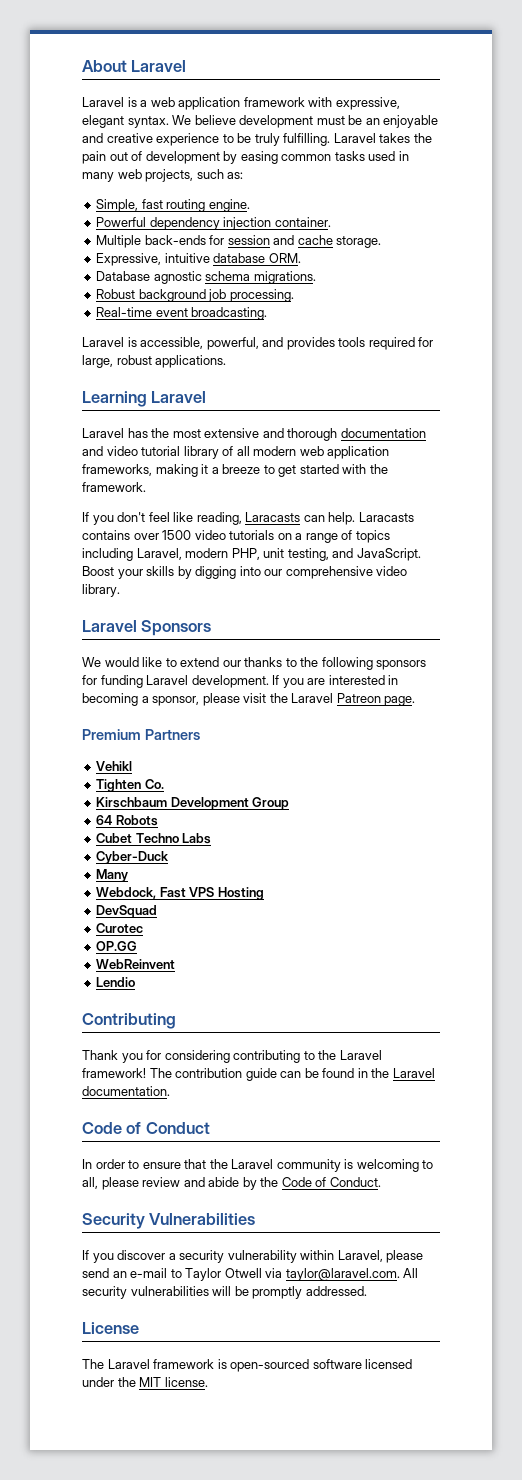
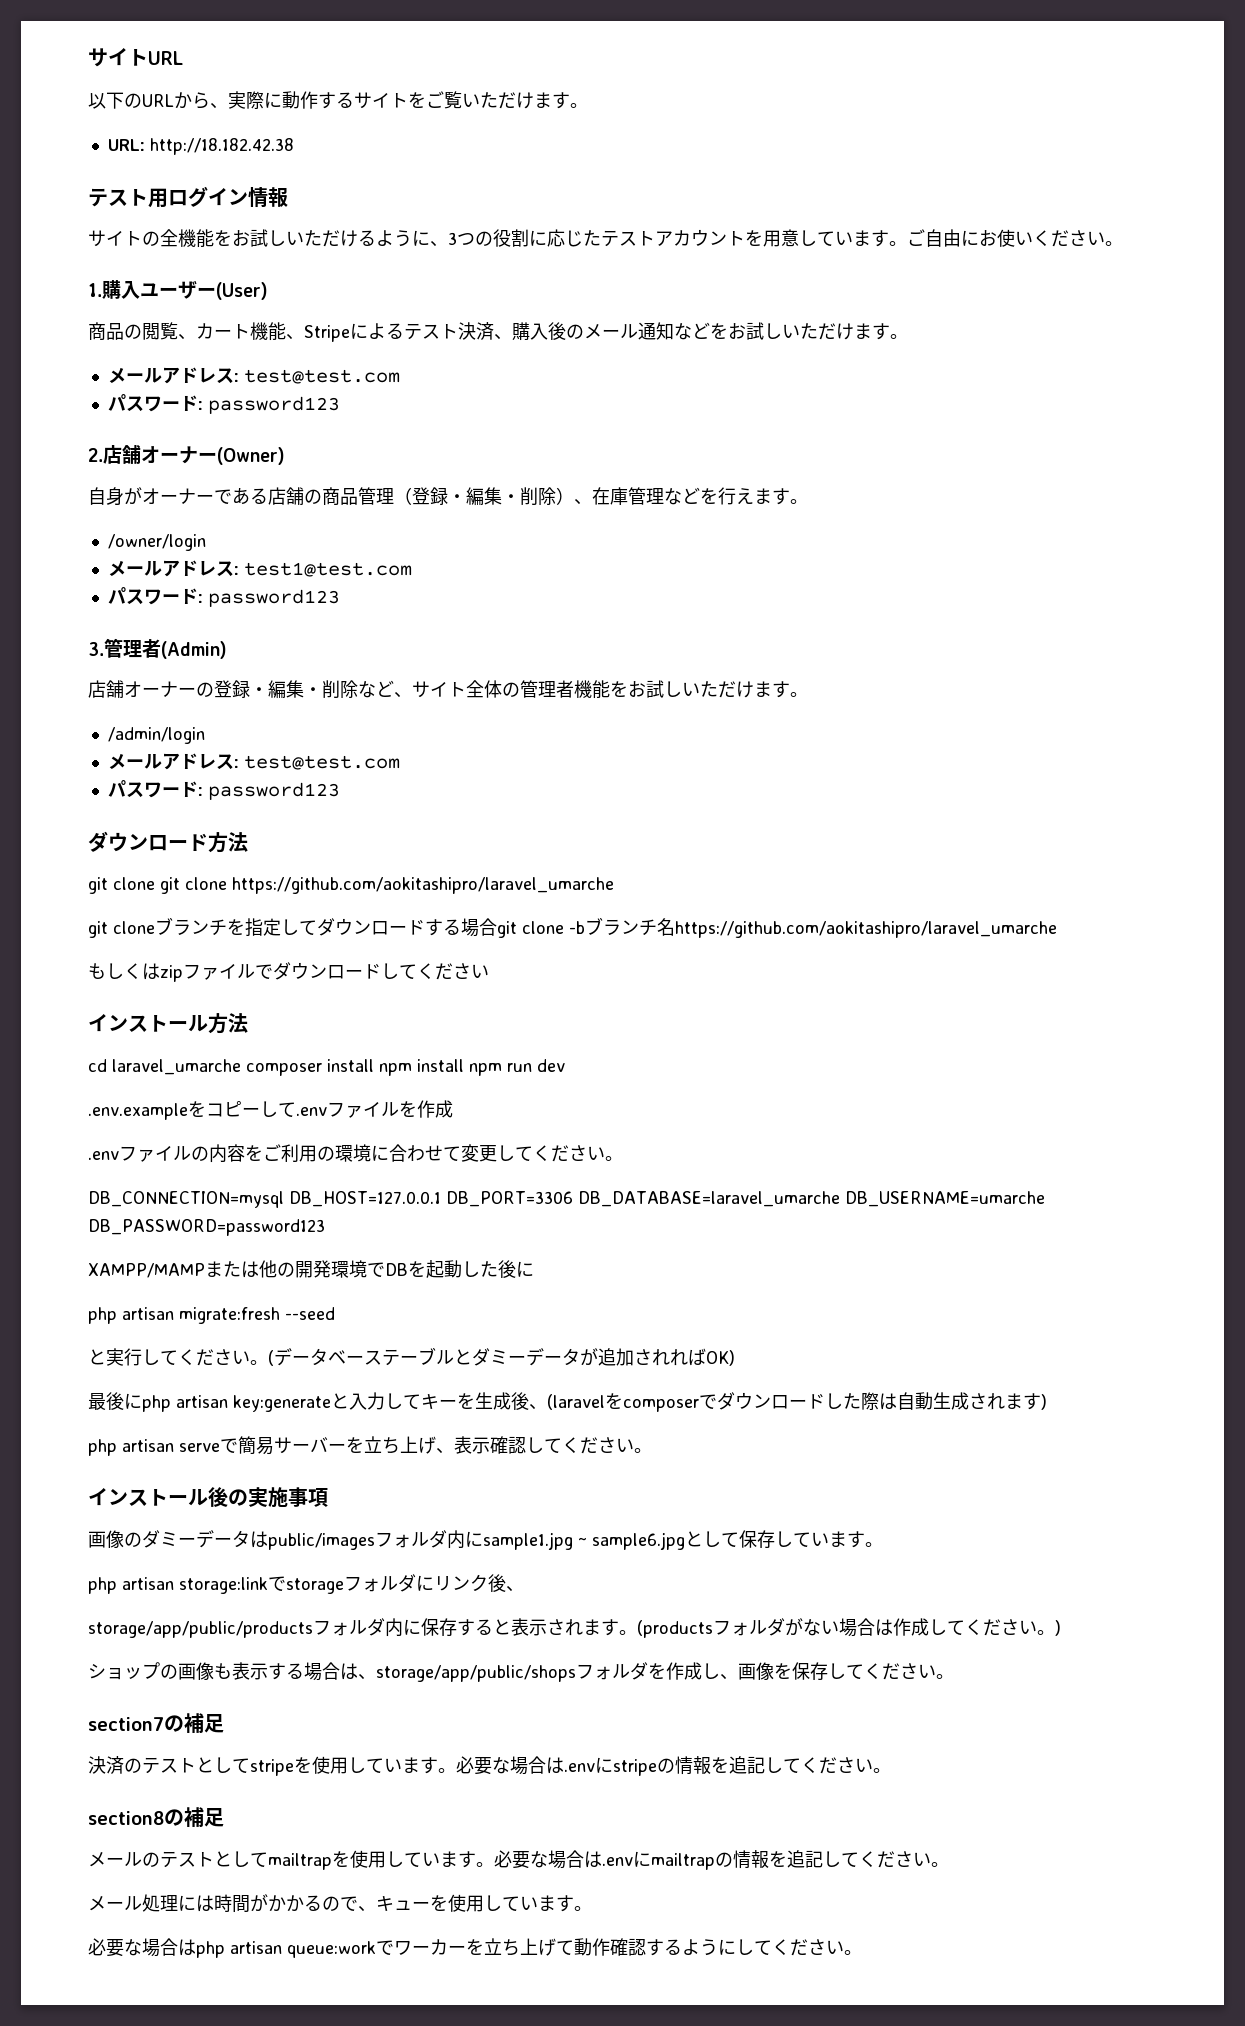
[82,60,187,72] [82,97,400,110] [82,115,439,128] [82,133,432,146] [82,151,409,164] [82,169,244,182] [96,199,250,212] [96,217,331,230] [96,235,382,248] [96,253,301,266] [96,271,316,284] [96,289,294,302] [96,307,268,320] [82,337,434,350] [82,355,227,368] [82,391,207,407] [82,428,426,441] [82,446,390,459] [82,464,388,477] [82,482,146,492] [82,512,414,525] [82,530,390,543] [82,548,421,561] [82,566,408,579] [82,584,120,597] [82,620,212,636] [82,657,427,670] [82,675,399,688] [82,693,416,706] [82,729,200,740] [96,761,133,771] [96,779,164,792] [96,797,290,810] [96,815,158,826] [96,833,212,844] [96,851,170,864] [96,869,129,882] [96,887,264,900] [96,905,158,918] [96,923,144,933] [96,941,138,951] [96,959,176,969] [96,977,136,987] [82,1013,176,1029] [82,1050,382,1063] [82,1068,435,1081] [82,1086,170,1096] [82,1122,210,1134] [82,1159,434,1172] [82,1177,381,1190] [82,1213,256,1229] [82,1250,424,1263] [82,1268,419,1281] [82,1286,367,1299] [82,1322,139,1334] [82,1359,413,1372] [82,1377,208,1387] About Laravel // Laravel is a web application framework with expressive, elegant syntax. We believe development must be an enjoyable and creative experience to be truly fulfilling. Laravel takes the pain out of development by easing common tasks used in many web projects, such as: // Simple, fast routing engine. // Powerful dependency injection container. // Multiple back-ends for session and cache storage. // Expressive, intuitive database ORM. // Database agnostic schema migrations. // Robust background job processing. // Real-time event broadcasting. // Laravel is accessible, powerful, and provides tools required for large, robust applications. // Learning Laravel // Laravel has the most extensive and thorough documentation and video tutorial library of all modern web application frameworks, making it a breeze to get started with the framework. // If you don't feel like reading, Laracasts can help. Laracasts contains over 1500 video tutorials on a range of topics including Laravel, modern PHP, unit testing, and JavaScript. Boost your skills by digging into our comprehensive video library. // Laravel Sponsors // We would like to extend our thanks to the following sponsors for funding Laravel development. If you are interested in becoming a sponsor, please visit the Laravel Patreon page. // Premium Partners // Vehikl // Tighten Co. // Kirschbaum Development Group // 64 Robots // Cubet Techno Labs // Cyber-Duck // Many // Webdock, Fast VPS Hosting // DevSquad // Curotec // OP.GG // WebReinvent // Lendio // Contributing // Thank you for considering contributing to the Laravel framework! The contribution guide can be found in the Laravel documentation. // Code of Conduct // In order to ensure that the Laravel community is welcoming to all, please review and abide by the Code of Conduct. // Security Vulnerabilities // If you discover a security vulnerability within Laravel, please send an e-mail to Taylor Otwell via taylor@laravel.com. All security vulnerabilities will be promptly addressed. // License // The Laravel framework is open-sourced software licensed under the MIT license. -> [88,48,183,67] [88,91,588,110] [107,138,294,155] [88,186,288,208] [88,229,1123,248] [88,280,268,300] [88,322,908,342] [107,367,400,384] [107,394,340,414] [88,445,285,465] [88,487,808,506] [107,534,206,551] [107,560,412,577] [107,587,340,607] [88,638,227,659] [88,680,808,699] [107,727,205,744] [107,753,400,770] [107,780,340,800] [88,831,248,853] [88,877,614,894] [88,917,1057,938] [88,962,489,982] [88,1013,248,1034] [88,1059,565,1076] [88,1100,453,1120] [88,1144,623,1163] [88,1191,1045,1208] [88,1219,325,1236] [88,1260,534,1278] [88,1307,335,1324] [88,1347,735,1366] [88,1392,1047,1412] [88,1436,652,1456] [88,1487,328,1507] [88,1530,883,1550] [88,1574,524,1594] [88,1618,1061,1638] [88,1662,954,1682] [88,1713,224,1733] [88,1756,891,1776] [88,1807,224,1827] [88,1850,949,1870] [88,1894,592,1913] [88,1938,862,1958] サイトURL // 以下のURLから、実際に動作するサイトをご覧いただけます。 // URL: http://18.182.42.38 // テスト用ログイン情報 // サイトの全機能をお試しいただけるように、3つの役割に応じたテストアカウントを用意しています。ご自由にお使いください。 // 1.購入ユーザー(User) // 商品の閲覧、カート機能、Stripeによるテスト決済、購入後のメール通知などをお試しいただけます。 // メールアドレス: test@test.com // パスワード: password123 // 2.店舗オーナー(Owner) // 自身がオーナーである店舗の商品管理（登録・編集・削除）、在庫管理などを行えます。 // /owner/login // メールアドレス: test1@test.com // パスワード: password123 // 3.管理者(Admin) // 店舗オーナーの登録・編集・削除など、サイト全体の管理者機能をお試しいただけます。 // /admin/login // メールアドレス: test@test.com // パスワード: password123 // ダウンロード方法 // git clone git clone https://github.com/aokitashipro/laravel_umarche // git cloneブランチを指定してダウンロードする場合git clone -bブランチ名https://github.com/aokitashipro/laravel_umarche // もしくはzipファイルでダウンロードしてください // インストール方法 // cd laravel_umarche composer install npm install npm run dev // .env.exampleをコピーして.envファイルを作成 // .envファイルの内容をご利用の環境に合わせて変更してください。 // DB_CONNECTION=mysql DB_HOST=127.0.0.1 DB_PORT=3306 DB_DATABASE=laravel_umarche DB_USERNAME=umarche DB_PASSWORD=password123 // XAMPP/MAMPまたは他の開発環境でDBを起動した後に // php artisan migrate:fresh --seed // と実行してください。(データベーステーブルとダミーデータが追加されればOK) // 最後にphp artisan key:generateと入力してキーを生成後、(laravelをcomposerでダウンロードした際は自動生成されます) // php artisan serveで簡易サーバーを立ち上げ、表示確認してください。 // インストール後の実施事項 // 画像のダミーデータはpublic/imagesフォルダ内にsample1.jpg ~ sample6.jpgとして保存しています。 // php artisan storage:linkでstorageフォルダにリンク後、 // storage/app/public/productsフォルダ内に保存すると表示されます。(productsフォルダがない場合は作成してください。) // ショップの画像も表示する場合は、storage/app/public/shopsフォルダを作成し、画像を保存してください。 // section7の補足 // 決済のテストとしてstripeを使用しています。必要な場合は.envにstripeの情報を追記してください。 // section8の補足 // メールのテストとしてmailtrapを使用しています。必要な場合は.envにmailtrapの情報を追記してください。 // メール処理には時間がかかるので、キューを使用しています。 // 必要な場合はphp artisan queue:workでワーカーを立ち上げて動作確認するようにしてください。

